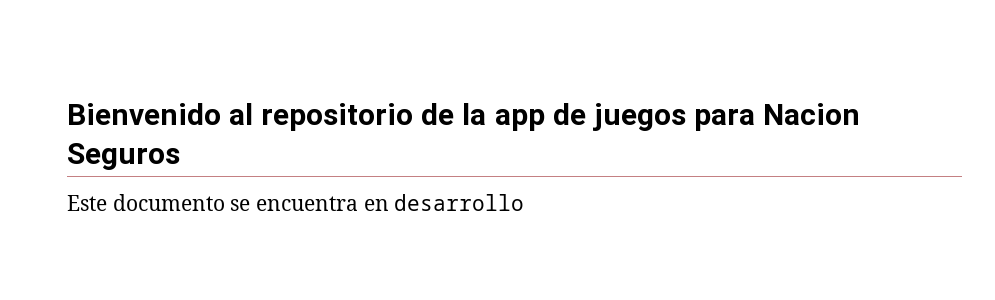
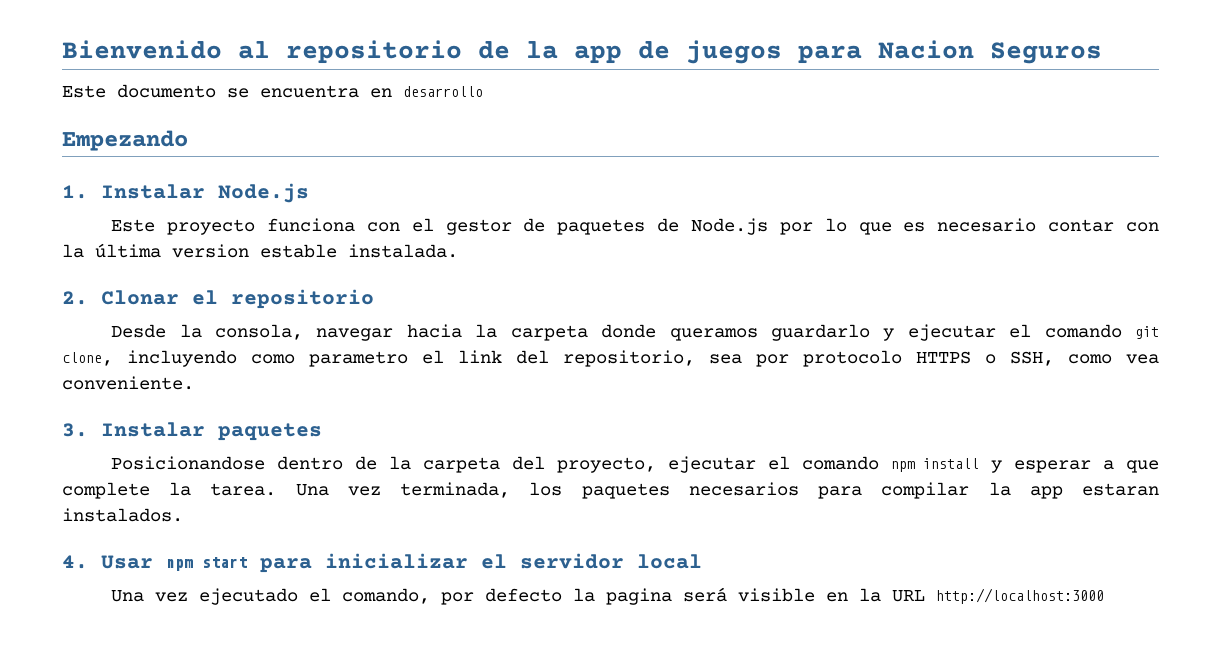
(525, 202) none -> [62,130,188,151] [62,183,309,203] [111,218,1160,235] [62,243,458,258] [62,289,374,309] [111,324,1159,341] [62,350,1159,367] [62,376,194,390] [62,422,322,441] [111,456,1160,473] [62,482,1160,499] [62,508,183,522] [62,553,702,573] [111,587,1105,605] // Empezando // 1. Instalar Node.js // Este proyecto funciona con el gestor de paquetes de Node.js por lo que es necesario contar con la última version estable instalada. // 2. Clonar el repositorio // Desde la consola, navegar hacia la carpeta donde queramos guardarlo y ejecutar el comando git clone, incluyendo como parametro el link del repositorio, sea por protocolo HTTPS o SSH, como vea conveniente. // 3. Instalar paquetes // Posicionandose dentro de la carpeta del proyecto, ejecutar el comando npm install y esperar a que complete la tarea. Una vez terminada, los paquetes necesarios para compilar la app estaran instalados. // 4. Usar npm start para inicializar el servidor local // Una vez ejecutado el comando, por defecto la pagina será visible en la URL http://localhost:3000

